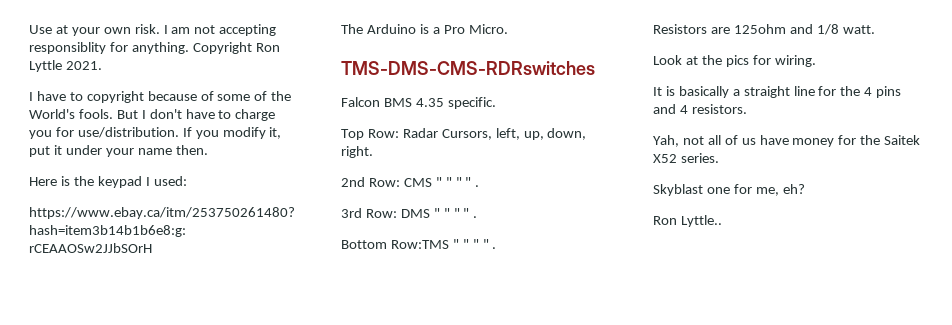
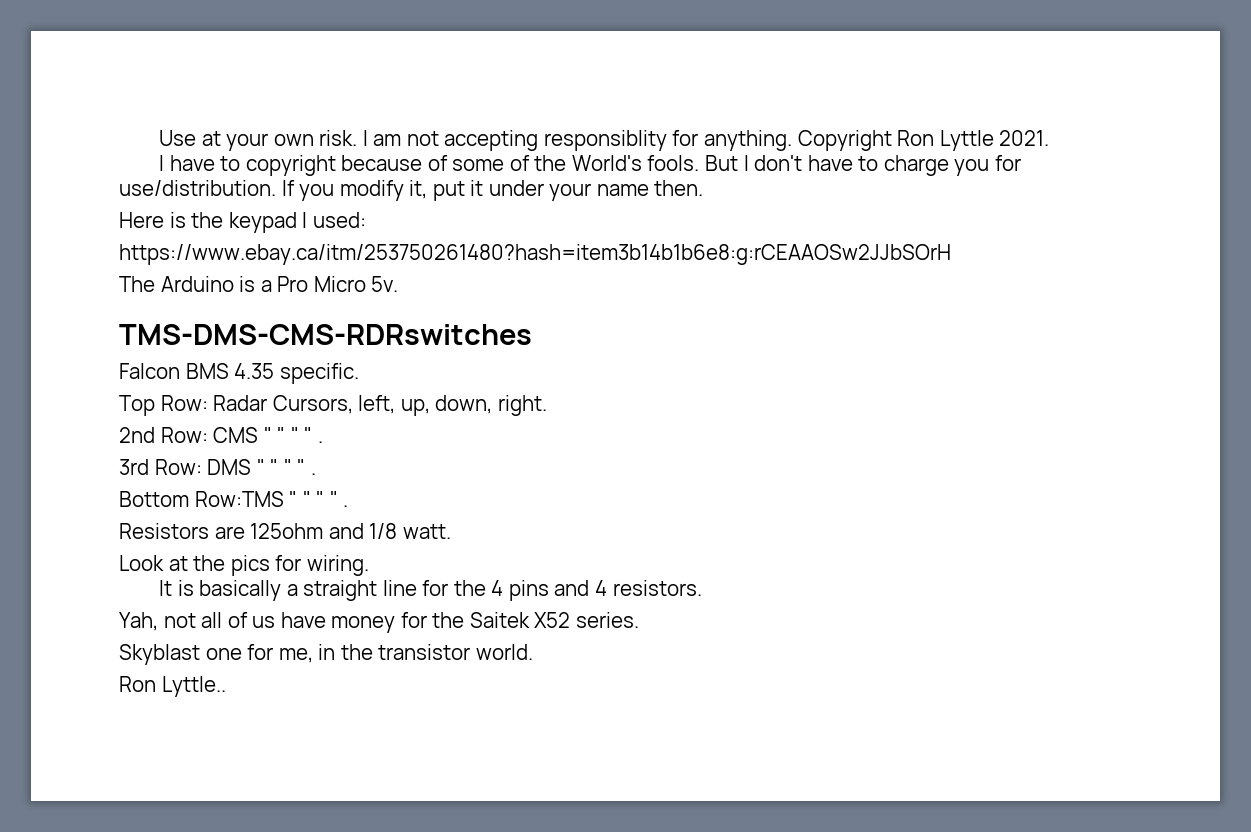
[468,24,508,34] Micro. -> [313,276,399,292] Micro 5v.
[782,184,805,194] eh? -> [318,644,533,660] in the transistor world.

